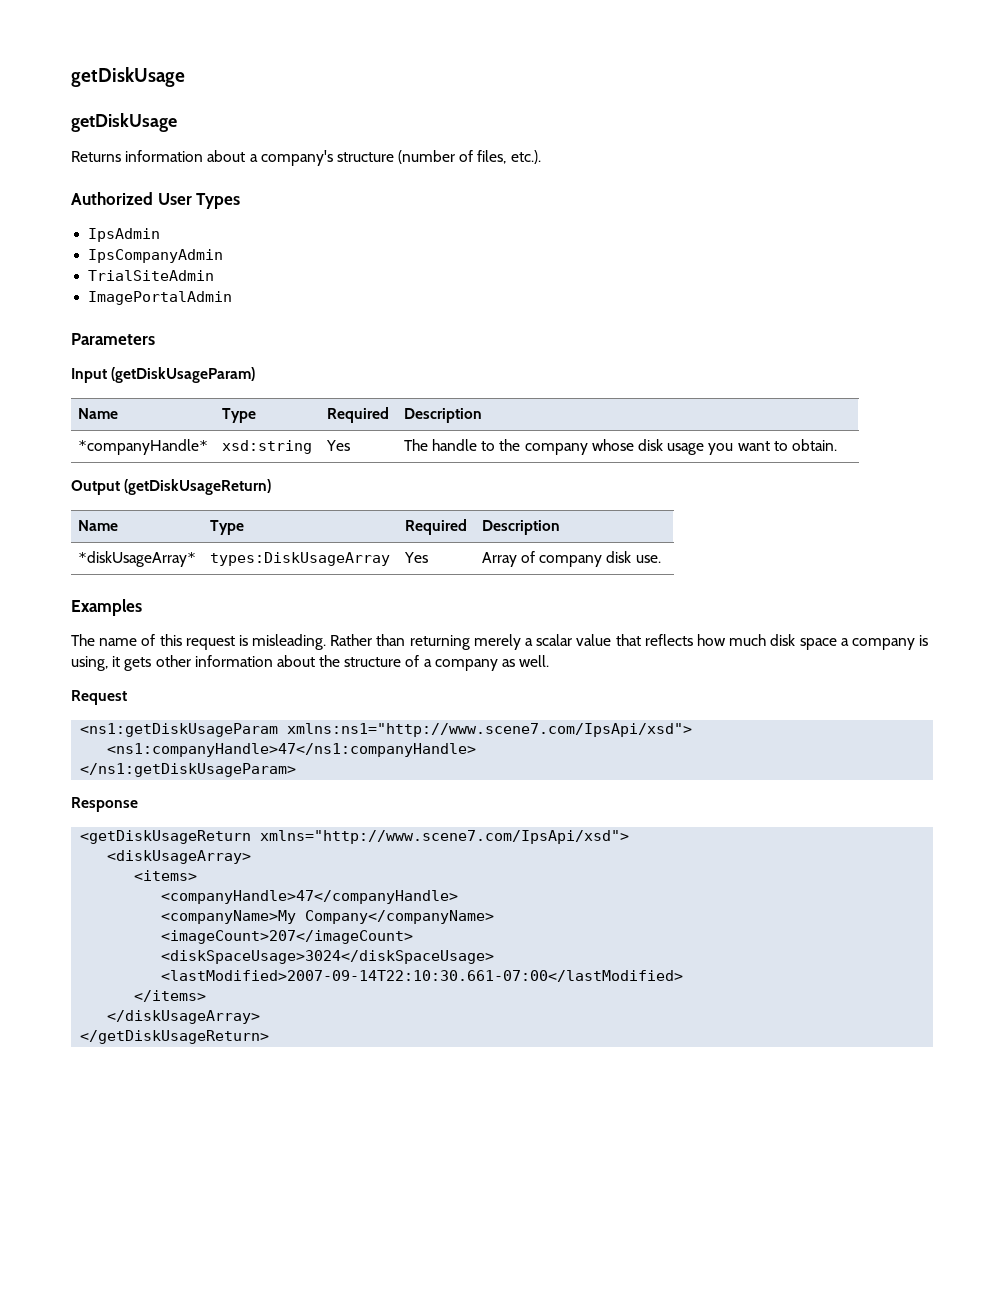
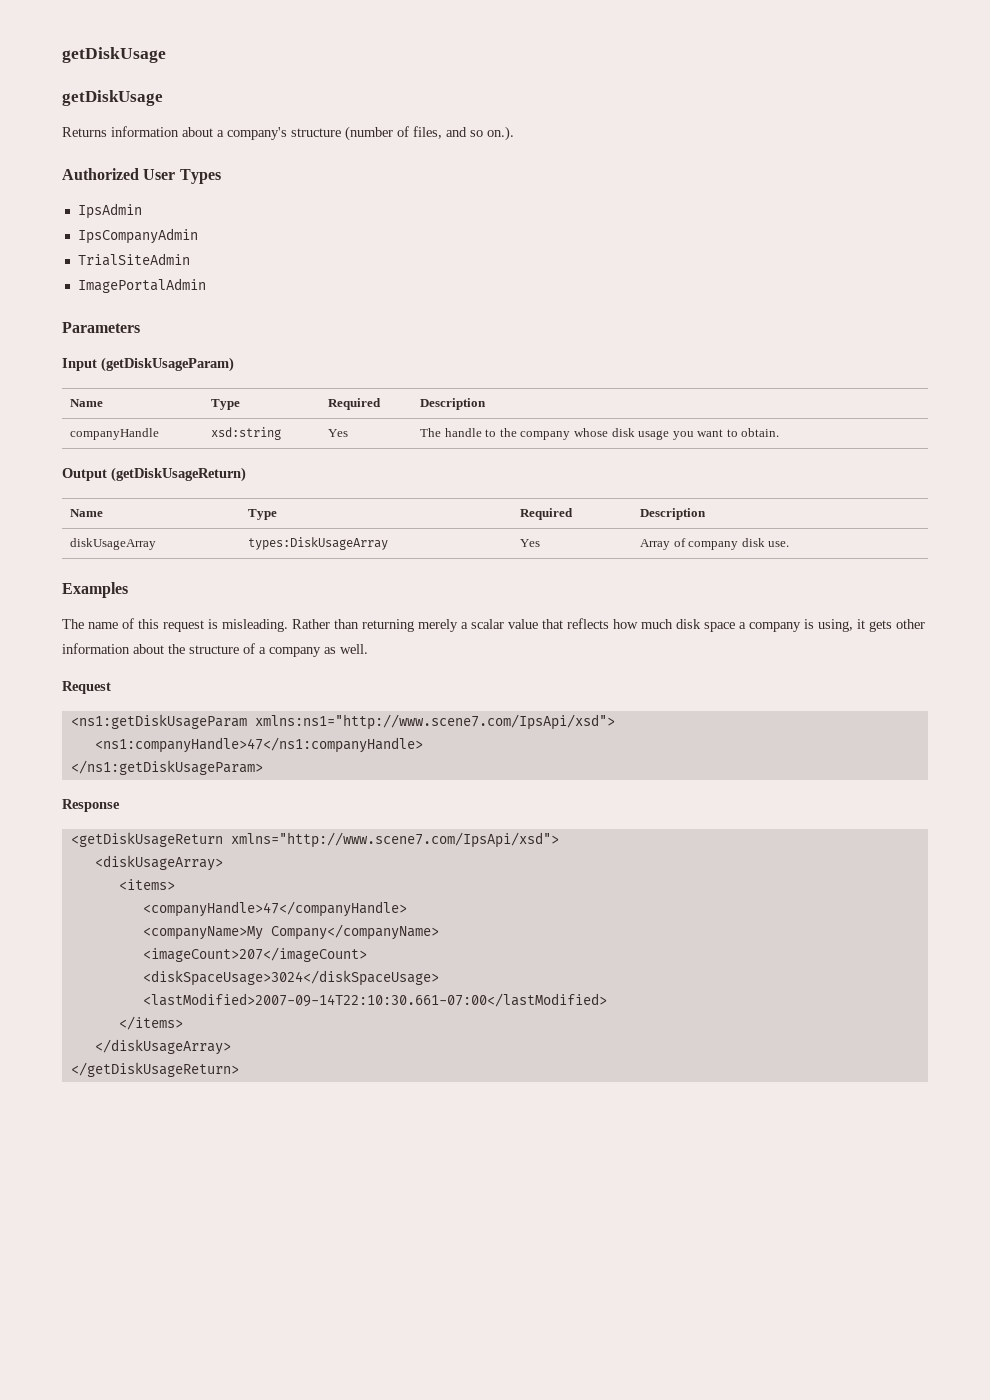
[510,150,541,164] etc.). -> [446,126,514,141] and so on.).
[77,439,208,455] *companyHandle* -> [70,428,160,440] companyHandle
[77,551,196,567] *diskUsageArray* -> [70,538,157,550] diskUsageArray

